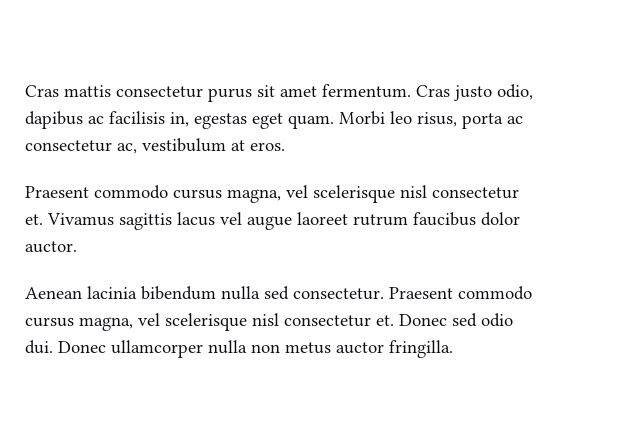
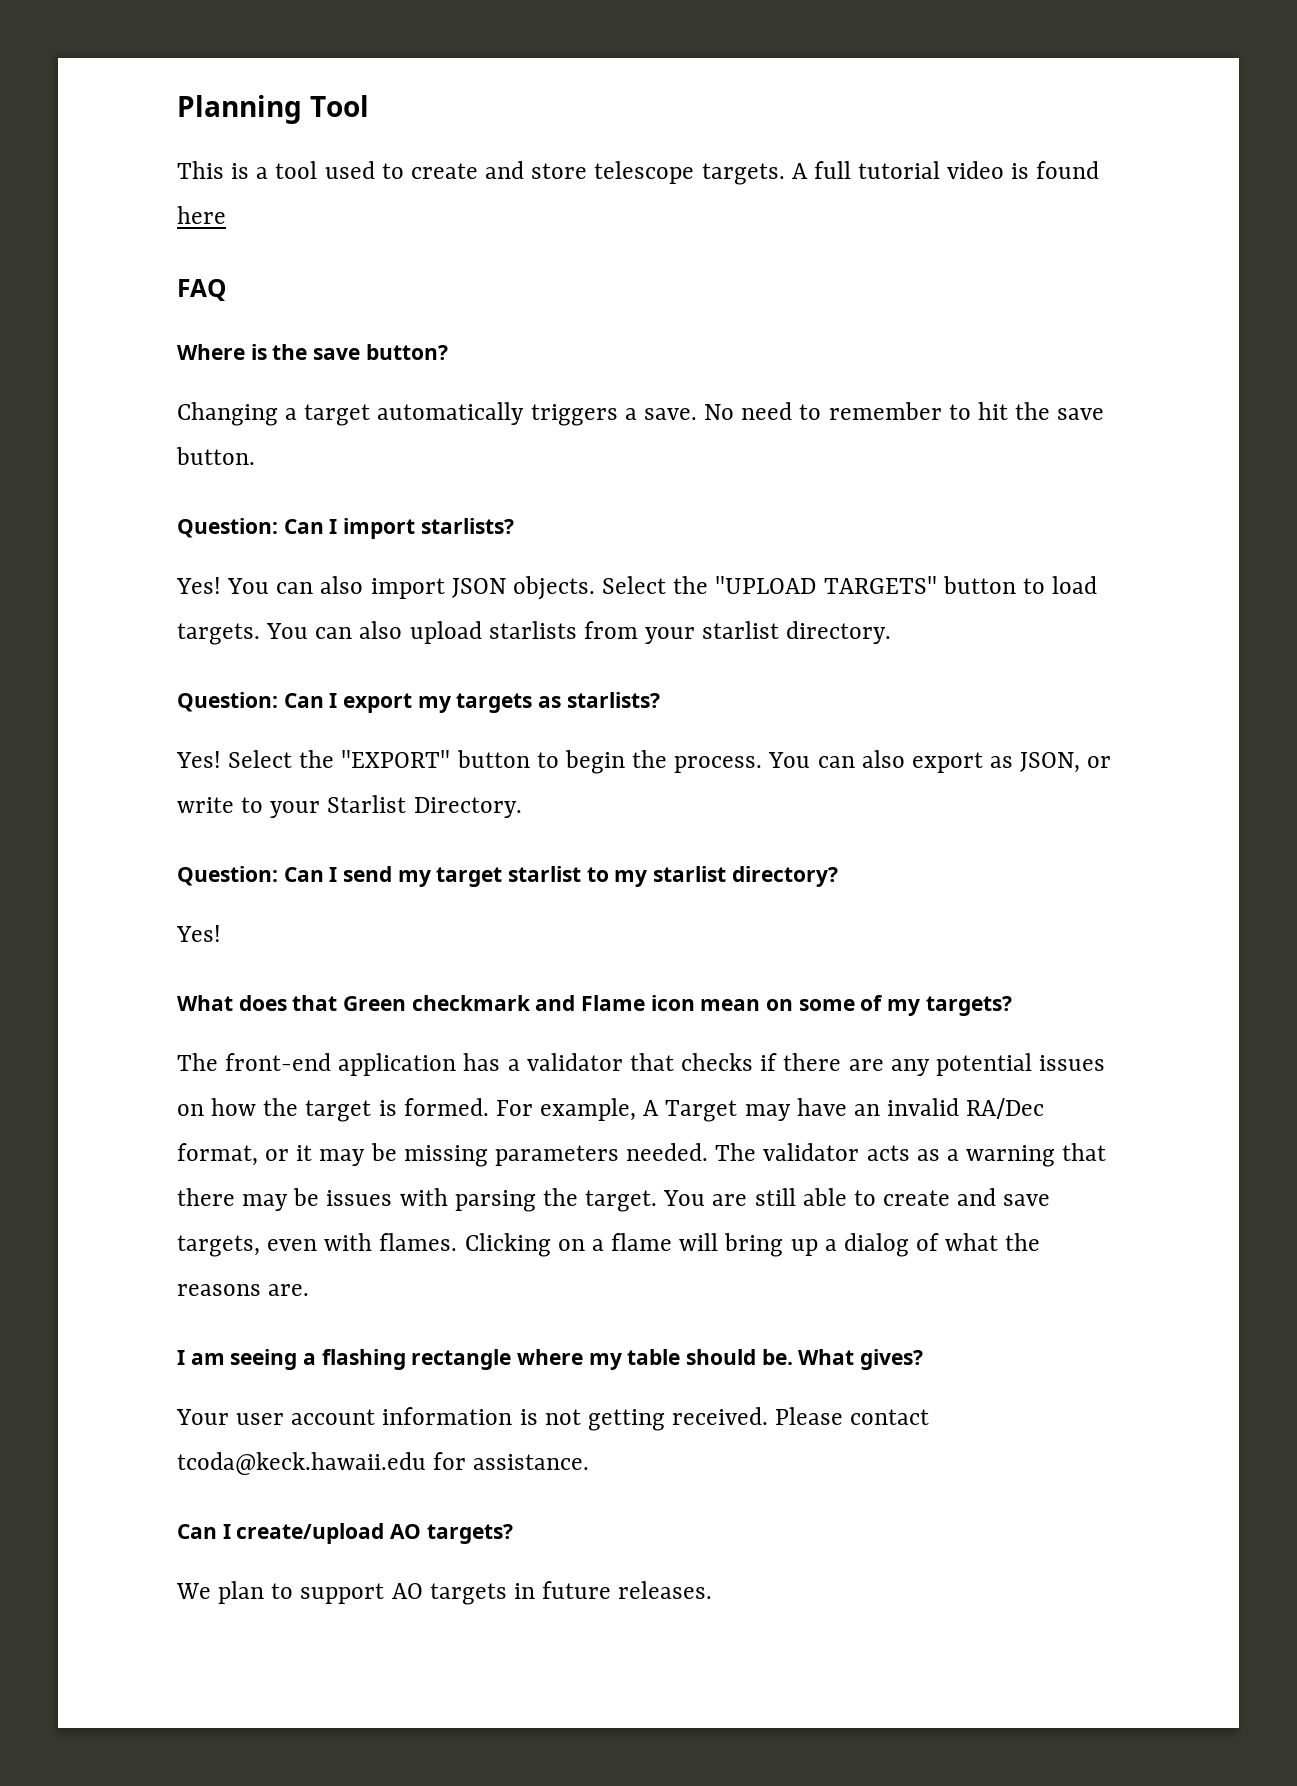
[25,84,533,102] [25,111,523,129] [25,138,285,154] [25,185,519,203] [25,212,520,230] [25,241,77,253] [25,286,532,300] [25,313,513,331] [25,340,453,358] Cras mattis consectetur purus sit amet fermentum. Cras justo odio, dapibus ac facilisis in, egestas eget quam. Morbi leo risus, porta ac consectetur ac, vestibulum at eros. // Praesent commodo cursus magna, vel scelerisque nisl consectetur et. Vivamus sagittis lacus vel augue laoreet rutrum faucibus dolor auctor. // Aenean lacinia bibendum nulla sed consectetur. Praesent commodo cursus magna, vel scelerisque nisl consectetur et. Donec sed odio dui. Donec ullamcorper nulla non metus auctor fringilla. -> [177,95,369,124] [177,161,1100,185] [177,206,226,224] [177,279,227,301] [177,344,448,360] [177,402,1105,426] [176,447,255,465] [177,518,514,539] [176,576,1098,600] [177,621,892,645] [177,692,660,713] [176,750,1112,774] [177,795,522,818] [177,866,838,887] [176,925,221,942] [177,995,1012,1016] [177,1053,1106,1076] [177,1098,1045,1122] [177,1143,1107,1167] [177,1188,1051,1212] [177,1233,1041,1257] [177,1284,310,1296] [177,1349,924,1370] [176,1407,930,1431] [177,1452,590,1475] [177,1523,513,1544] [176,1581,713,1605] Planning Tool // This is a tool used to create and store telescope targets. A full tutorial video is found here // FAQ // Where is the save button? // Changing a target automatically triggers a save. No need to remember to hit the save button. // Question: Can I import starlists? // Yes! You can also import JSON objects. Select the "UPLOAD TARGETS" button to load targets. You can also upload starlists from your starlist directory. // Question: Can I export my targets as starlists? // Yes! Select the "EXPORT" button to begin the process. You can also export as JSON, or write to your Starlist Directory. // Question: Can I send my target starlist to my starlist directory? // Yes! // What does that Green checkmark and Flame icon mean on some of my targets? // The front-end application has a validator that checks if there are any potential issues on how the target is formed. For example, A Target may have an invalid RA/Dec format, or it may be missing parameters needed. The validator acts as a warning that there may be issues with parsing the target. You are still able to create and save targets, even with flames. Clicking on a flame will bring up a dialog of what the reasons are. // I am seeing a flashing rectangle where my table should be. What gives? // Your user account information is not getting received. Please contact tcoda@keck.hawaii.edu for assistance. // Can I create/upload AO targets? // We plan to support AO targets in future releases.

